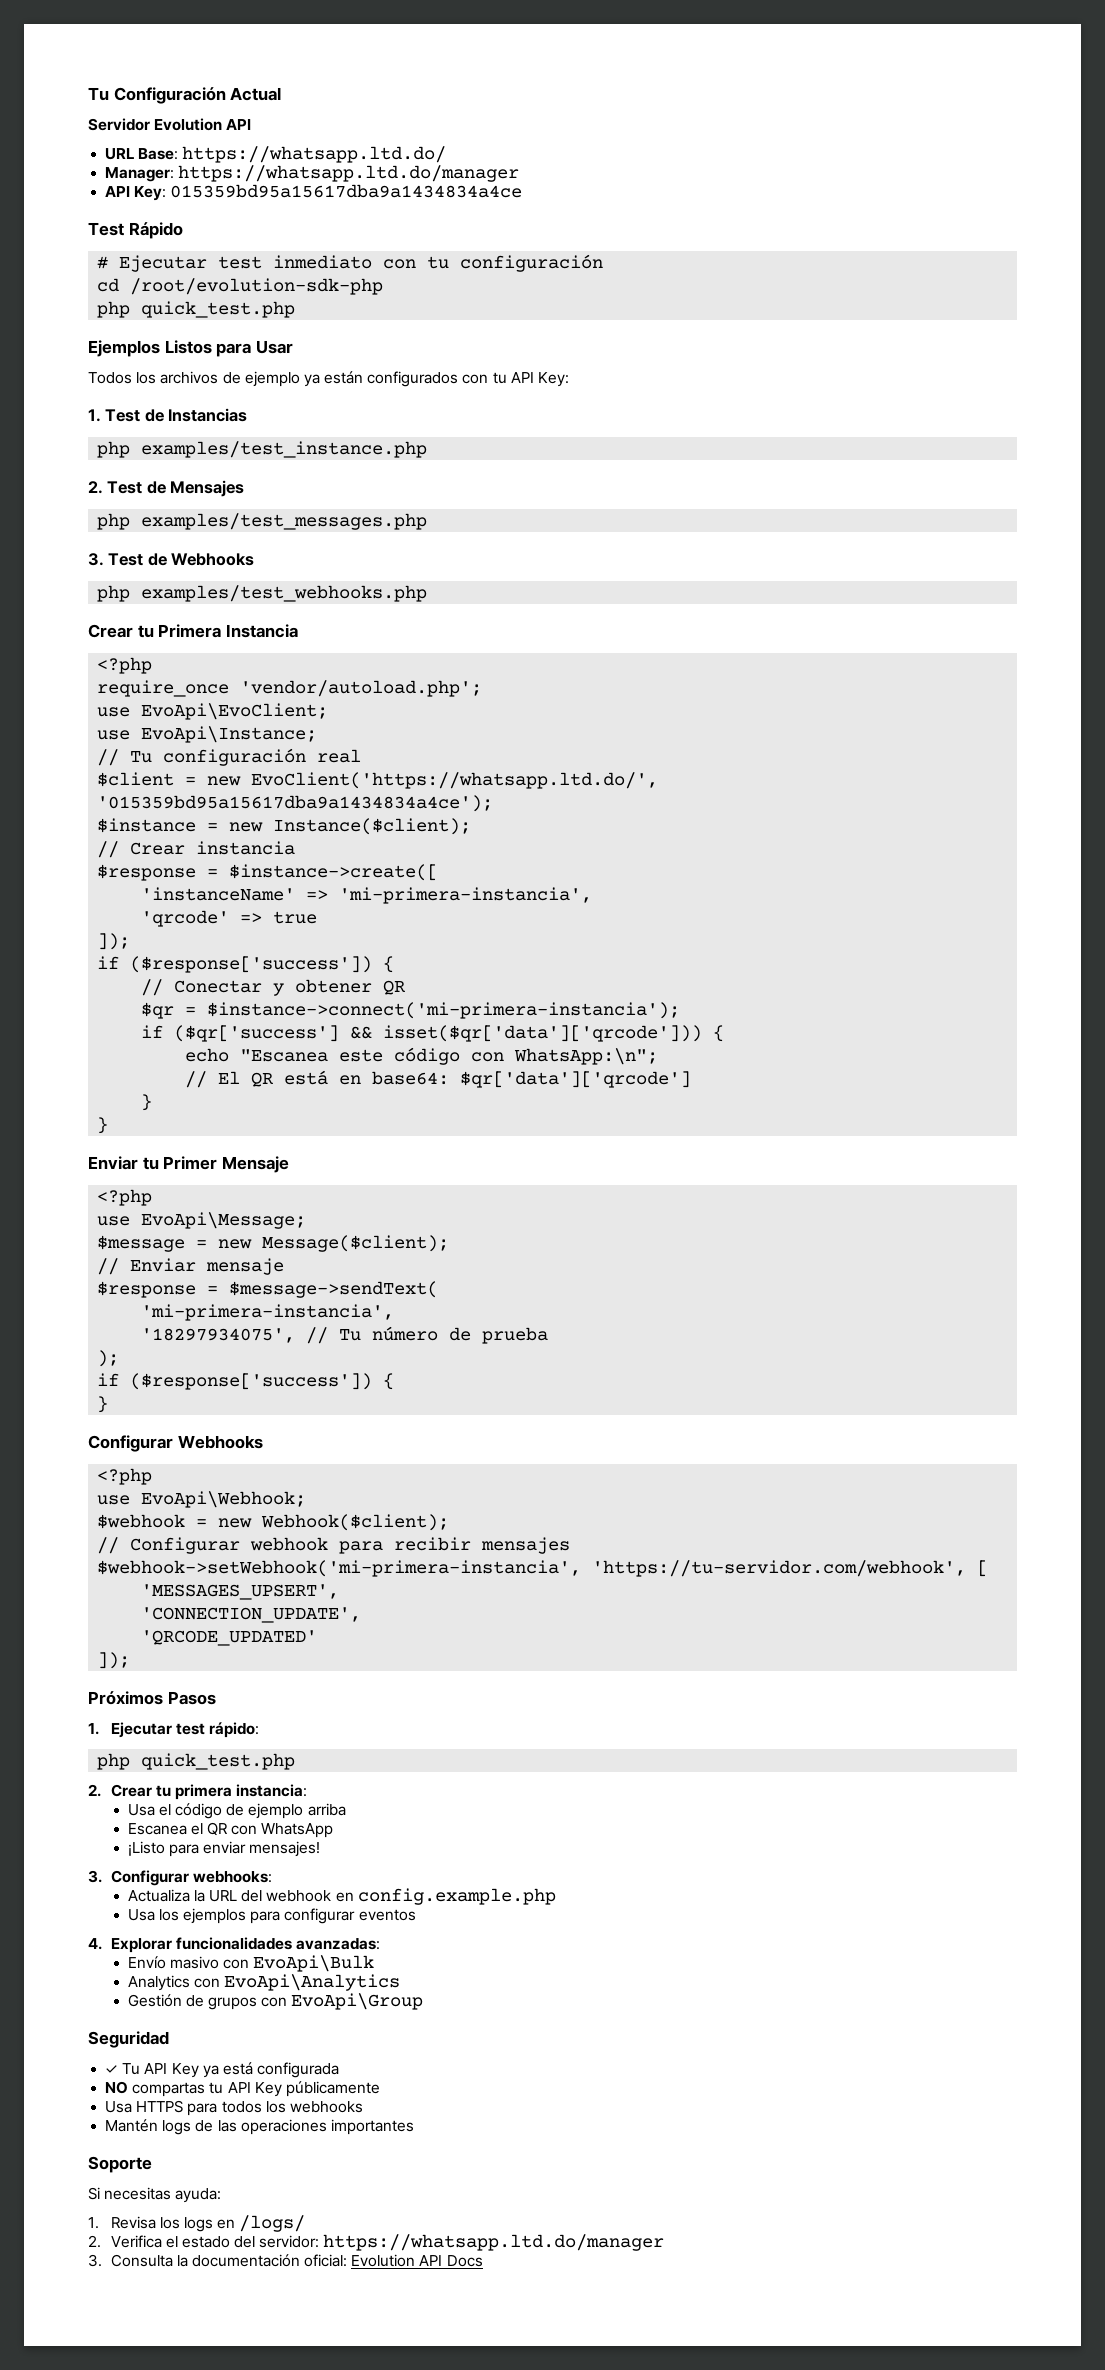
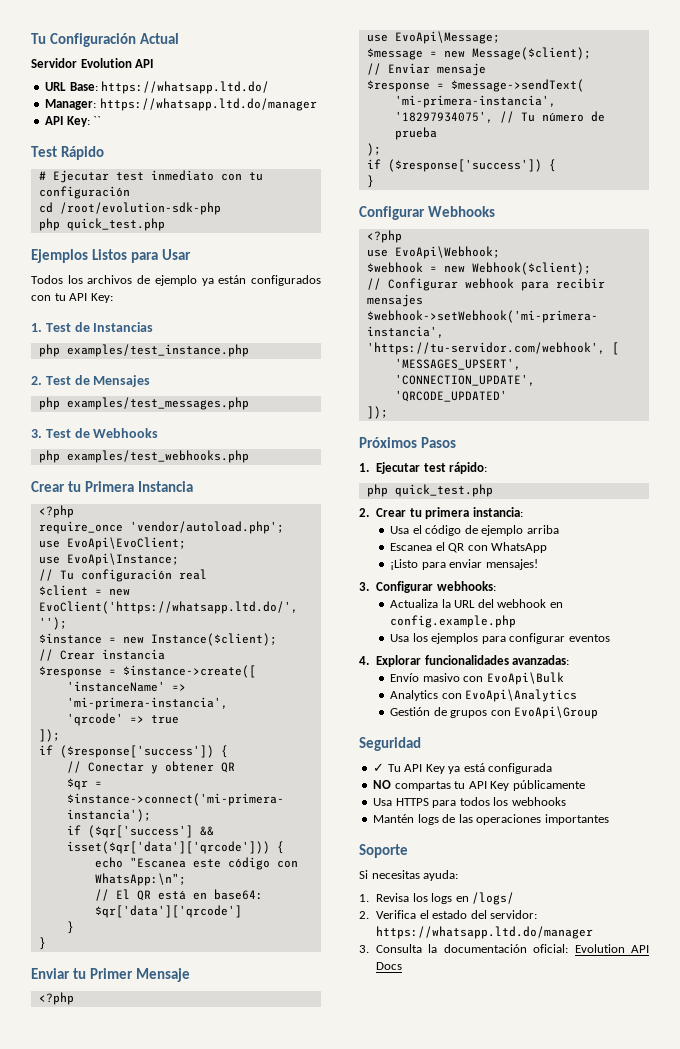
[170,184,523,198] 015359bd95a15617dba9a1434834a4ce -> [93,116,102,125] ``
[97,795,494,812] '015359bd95a15617dba9a1434834a4ce'); -> [38,617,67,630] '');

